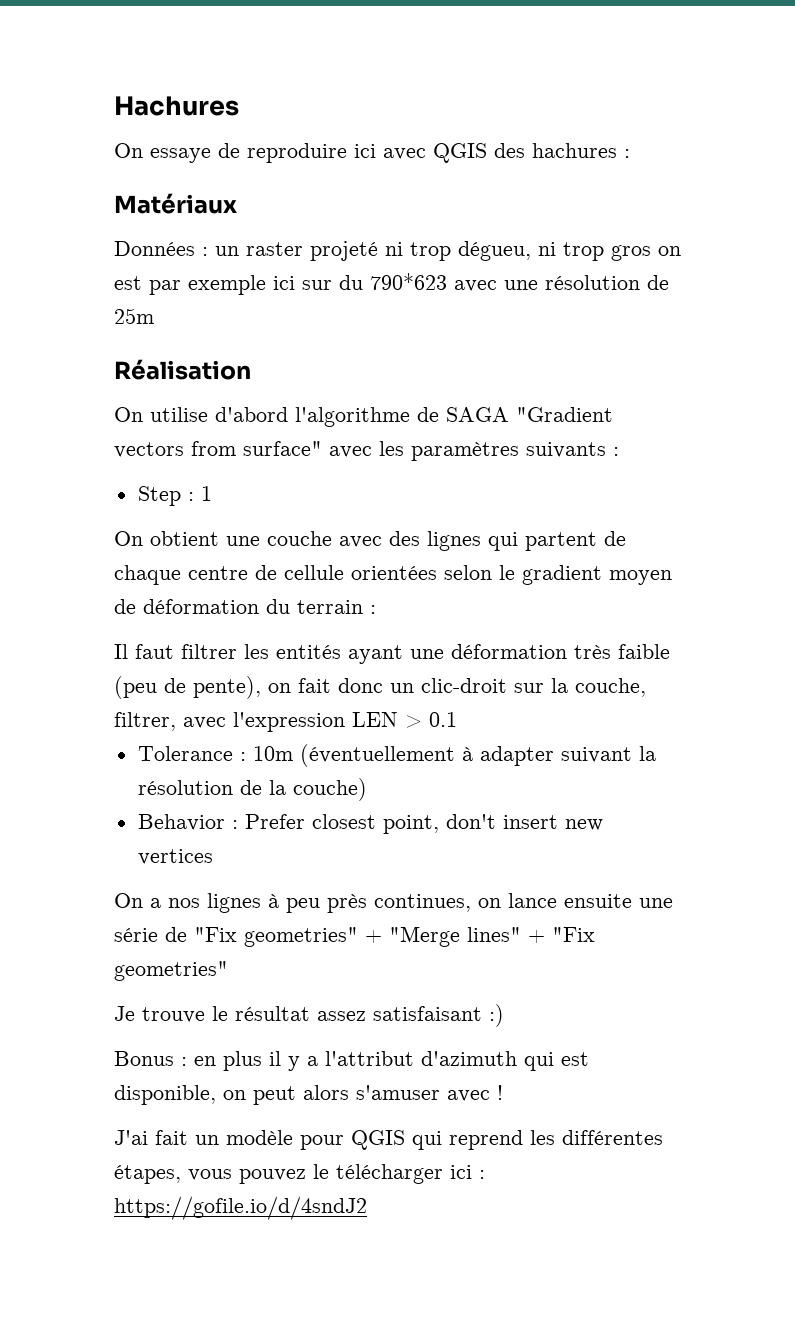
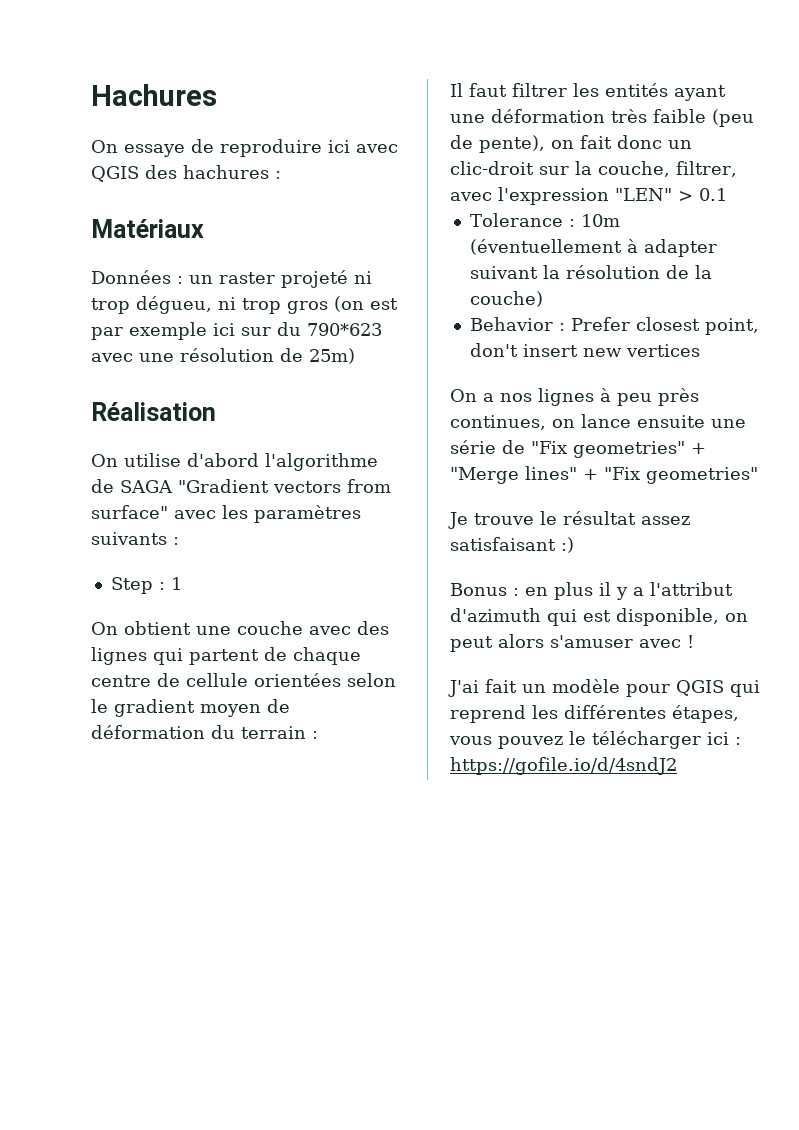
[658,246,681,256] on -> [334,296,364,312] (on
[114,308,154,324] 25m -> [309,348,355,364] 25m)
[352,712,398,727] LEN -> [615,188,672,201] "LEN"

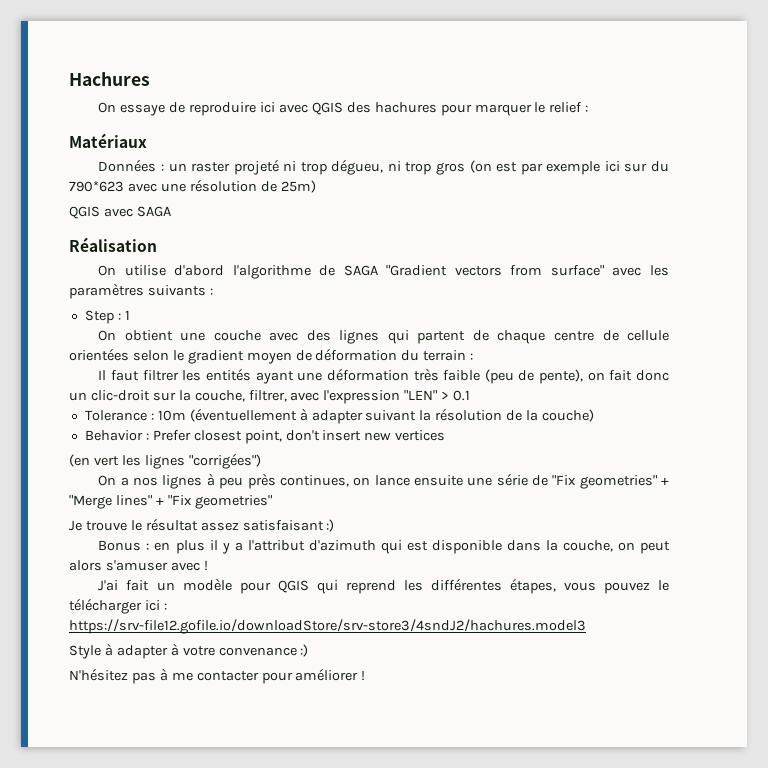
(269, 172) none -> [440,102,583,116] pour marquer le relief
(355, 356) none -> [69,206,171,219] // QGIS avec SAGA
(700, 350) none -> [69,453,261,469] // (en vert les lignes "corrigées")
[616,608,719,626] disponible, -> [431,540,613,554] disponible dans la couche,
[450,757,677,775] https://gofile.io/d/4sndJ2 -> [69,619,586,634] [69,643,309,659] [69,668,366,684] https://srv-file12.gofile.io/downloadStore/srv-store3/4sndJ2/hachures.model3 // Style à adapter à votre convenance :) // N'hésitez pas à me contacter pour améliorer !

